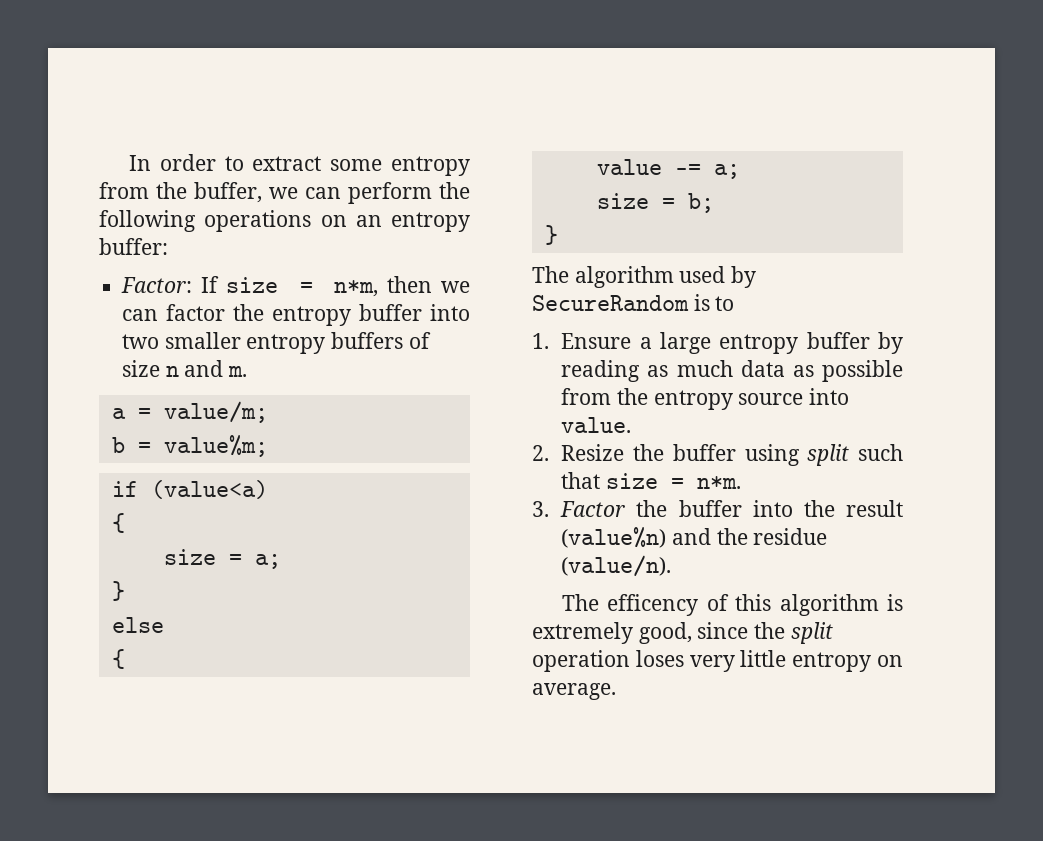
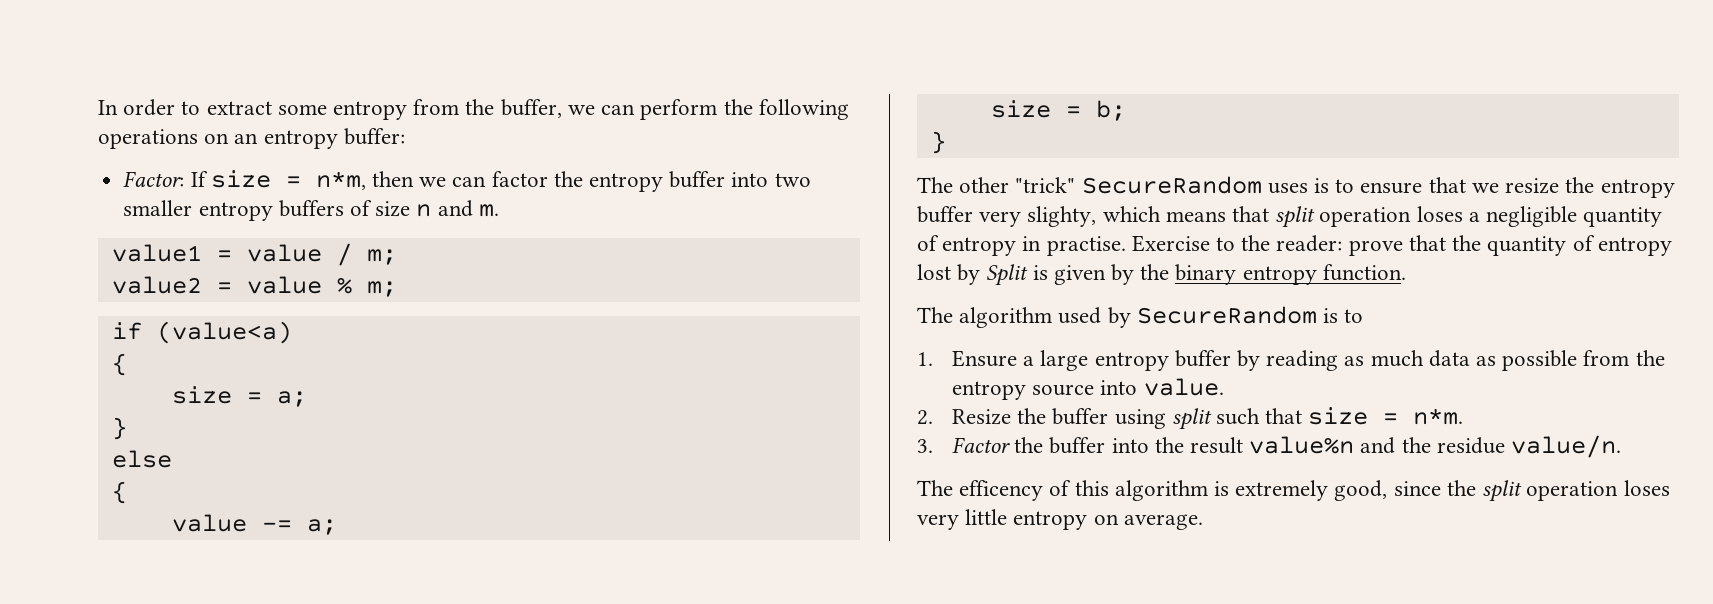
[111,401,268,423] [111,435,268,457] a = value/m; // b = value%m; -> [111,243,397,266] [111,276,397,297] value1 = value / m; // value2 = value % m;
(558, 235) none -> [917,176,1675,198] [917,206,1663,228] [917,235,1672,256] [917,264,1406,286] // The other "trick" SecureRandom uses is to ensure that we resize the entropy buffer very slighty, which means that split operation loses a negligible quantity of entropy in practise. Exercise to the reader: prove that the quantity of entropy lost by Split is given by the binary entropy function.
[561,527,667,548] (value%n) -> [1249,436,1355,454] value%n
[561,555,672,577] (value/n). -> [1511,435,1622,458] value/n.

